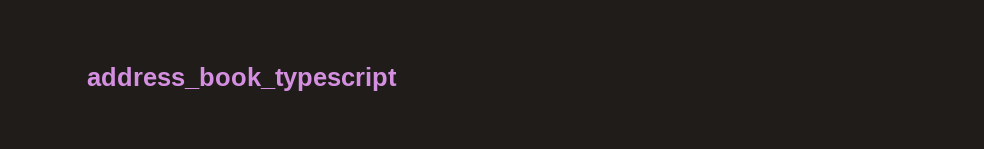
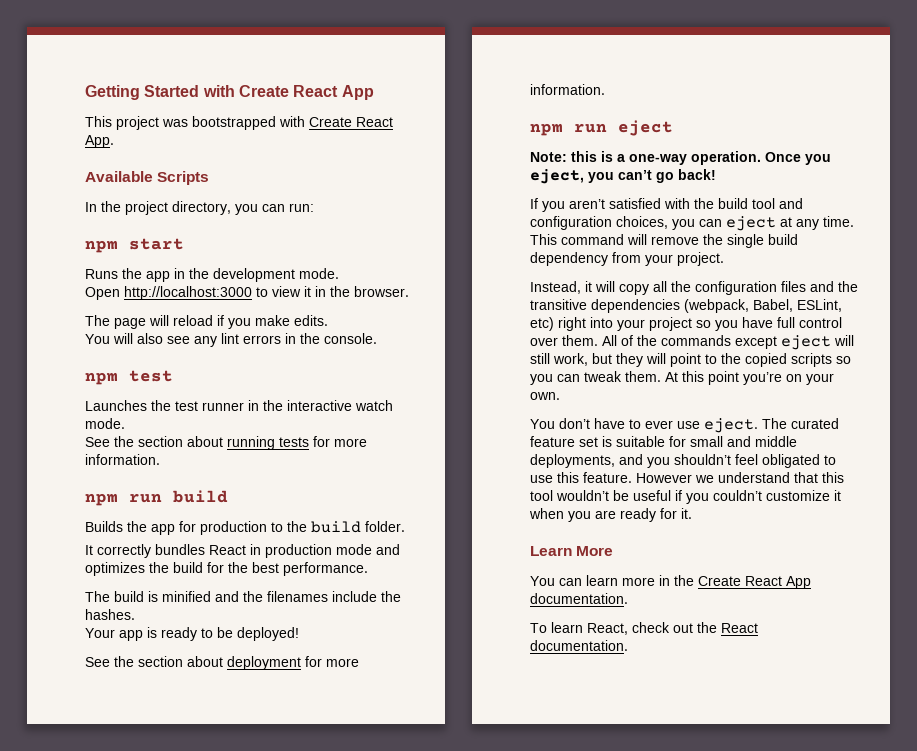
[87,67,397,91] address_book_typescript -> [85,85,374,100] [85,116,393,130] [85,135,114,148] [85,171,210,185] [85,201,314,215] [85,238,184,253] [85,268,339,282] [85,286,409,300] [85,315,328,329] [85,333,377,347] [85,370,173,385] [85,400,393,411] [85,418,125,429] [85,436,367,450] [85,454,160,465] [85,490,228,506] [85,521,405,535] [85,544,400,558] [85,562,368,576] [85,591,401,602] [85,609,135,620] [85,627,299,641] [85,656,359,670] [530,84,605,95] [530,120,673,136] [530,151,831,165] [530,169,716,184] [530,198,803,212] [530,216,854,231] [530,234,798,248] [530,252,724,266] [530,281,858,295] [530,299,842,313] [530,317,842,331] [530,335,854,350] [530,353,851,367] [530,371,834,385] [530,392,560,400] [530,418,839,433] [530,436,797,447] [530,454,836,468] [530,472,844,483] [530,490,841,504] [529,508,692,522] [530,546,614,556] [530,575,811,589] [530,593,628,604] [530,622,758,635] [530,640,628,651] Getting Started with Create React App // This project was bootstrapped with Create React App. // Available Scripts // In the project directory, you can run: // npm start // Runs the app in the development mode. // Open http://localhost:3000 to view it in the browser. // The page will reload if you make edits. // You will also see any lint errors in the console. // npm test // Launches the test runner in the interactive watch mode. // See the section about running tests for more information. // npm run build // Builds the app for production to the build folder. // It correctly bundles React in production mode and optimizes the build for the best performance. // The build is minified and the filenames include the hashes. // Your app is ready to be deployed! // See the section about deployment for more information. // npm run eject // Note: this is a one-way operation. Once you eject, you can’t go back! // If you aren’t satisfied with the build tool and configuration choices, you can eject at any time. This command will remove the single build dependency from your project. // Instead, it will copy all the configuration files and the transitive dependencies (webpack, Babel, ESLint, etc) right into your project so you have full control over them. All of the commands except eject will still work, but they will point to the copied scripts so you can tweak them. At this point you’re on your own. // You don’t have to ever use eject. The curated feature set is suitable for small and middle deployments, and you shouldn’t feel obligated to use this feature. However we understand that this tool wouldn’t be useful if you couldn’t customize it when you are ready for it. // Learn More // You can learn more in the Create React App documentation. // To learn React, check out the React documentation.

